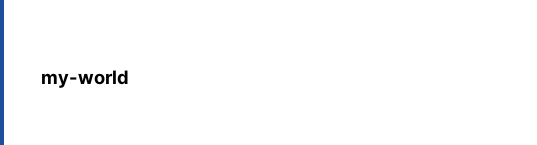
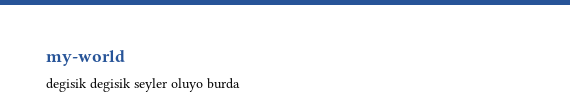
(129, 79) none -> [46,78,240,92] // degisik degisik seyler oluyo burda

